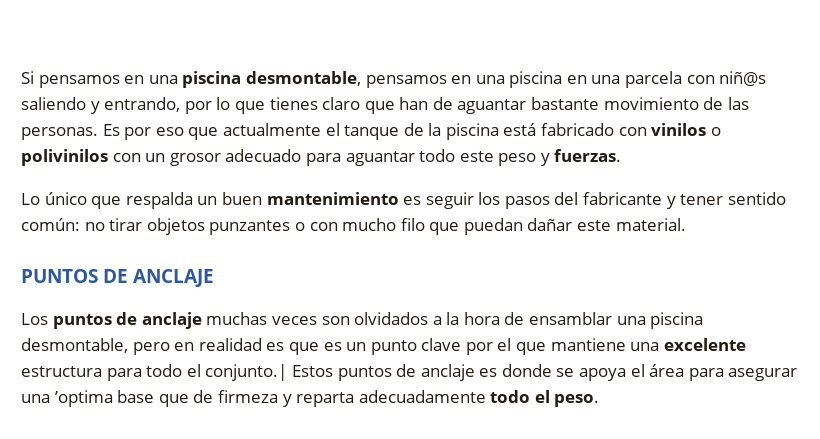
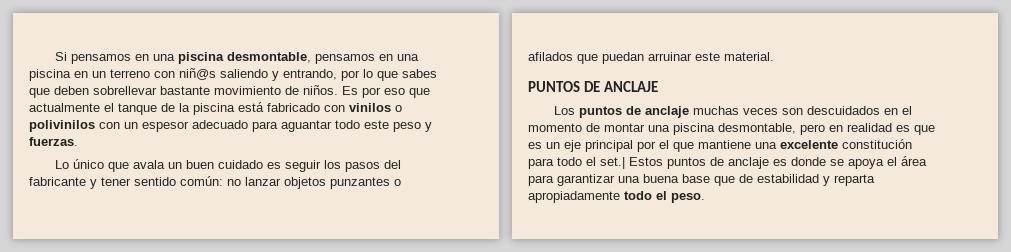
[591,71,683,88] una parcela -> [92,69,150,78] un terreno
[269,97,527,114] tienes claro que han de aguantar -> [402,69,437,78] [29,86,157,98] sabes que deben sobrellevar
[727,97,749,110] [21,127,98,140] las personas. -> [303,85,338,95] niños.
[169,153,221,166] grosor -> [142,121,189,132] espesor
[125,192,193,209] respalda -> [133,160,166,169] avala
[266,192,399,205] mantenimiento -> [218,160,264,169] cuidado
[109,218,143,231] tirar -> [245,177,281,186] lanzar
[309,218,425,231] con mucho filo -> [528,52,573,61] afilados
[527,218,573,231] dañar -> [648,52,692,61] arruinar
[354,312,613,325] olvidados a la hora de ensamblar -> [807,106,913,115] [528,123,645,132] descuidados en el momento de montar
[370,338,462,355] punto clave -> [564,140,633,152] eje principal
[21,366,102,377] estructura -> [842,139,912,149] constitución
[205,364,288,381] conjunto.| -> [600,157,625,169] set.|
[728,368,798,381] [21,390,113,407] asegurar una ’optima -> [557,174,679,186] garantizar una buena
[217,390,278,403] firmeza -> [757,174,819,183] estabilidad
[358,390,486,403] adecuadamente -> [528,191,620,203] apropiadamente

